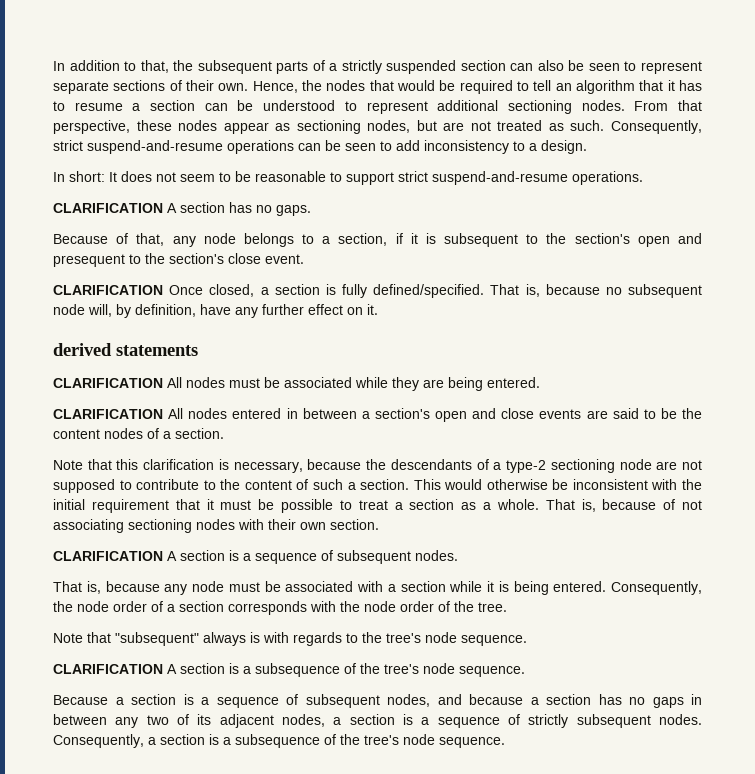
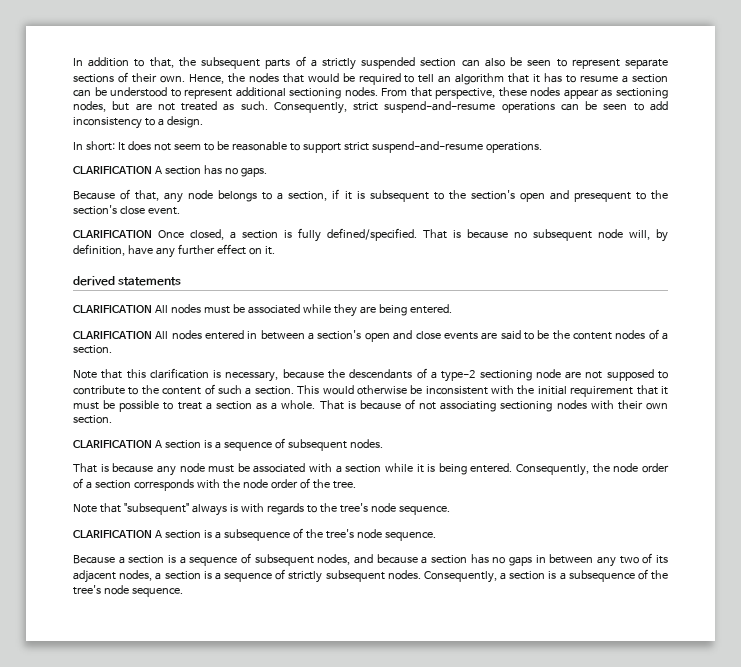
[525,284,540,297] is, -> [453,230,461,238] is
[581,499,596,512] is, -> [347,401,356,409] is
[86,581,101,594] is, -> [100,464,109,472] is

